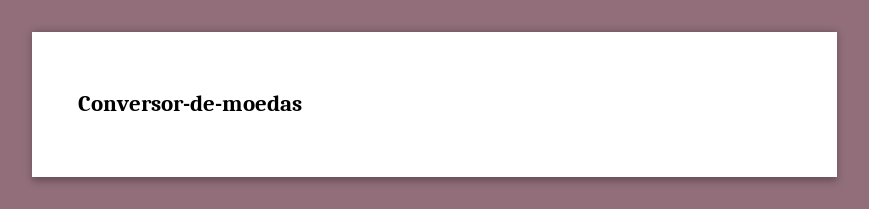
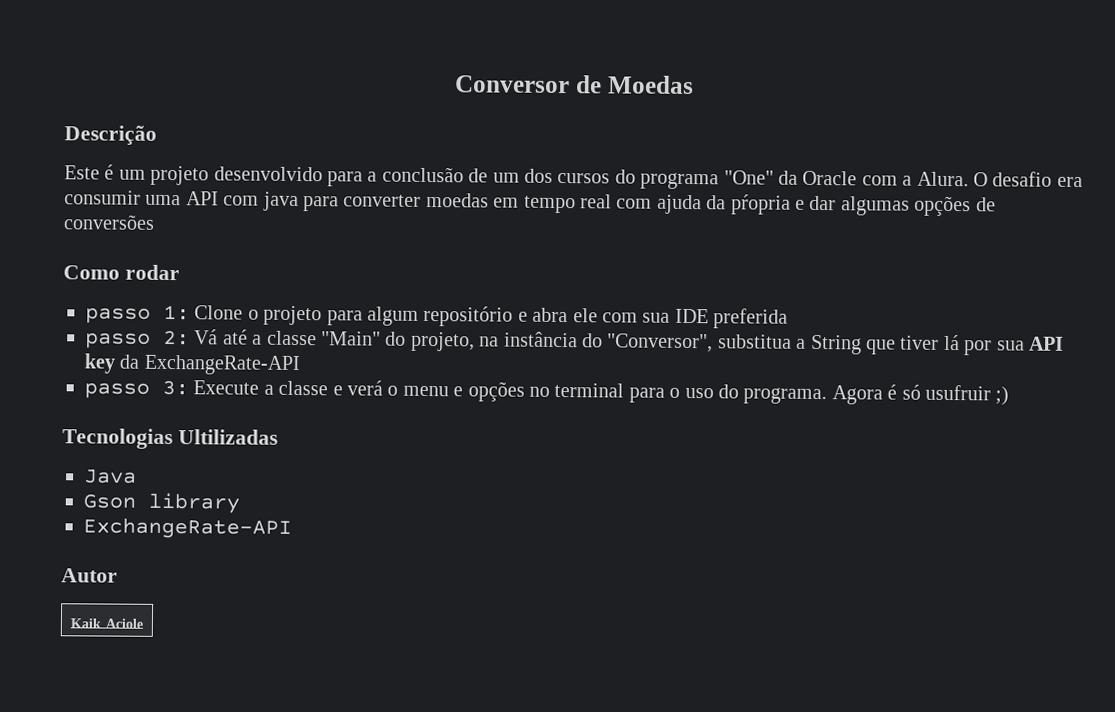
[78,95,302,111] Conversor-de-moedas -> [455,75,694,95] [64,125,157,146] [64,164,1083,190] [64,190,996,217] [63,214,155,230] [63,264,180,281] [85,304,789,329] [85,329,1064,356] [84,353,300,376] [84,380,1010,406] [62,428,278,450] [84,469,137,484] [83,492,240,514] [83,517,292,539] [61,568,118,583] [69,618,144,629] Conversor de Moedas // Descrição // Este é um projeto desenvolvido para a conclusão de um dos cursos do programa "One" da Oracle com a Alura. O desafio era consumir uma API com java para converter moedas em tempo real com ajuda da pŕopria e dar algumas opções de conversões // Como rodar // passo 1: Clone o projeto para algum repositório e abra ele com sua IDE preferida // passo 2: Vá até a classe "Main" do projeto, na instância do "Conversor", substitua a String que tiver lá por sua API key da ExchangeRate-API // passo 3: Execute a classe e verá o menu e opções no terminal para o uso do programa. Agora é só usufruir ;) // Tecnologias Ultilizadas // Java // Gson library // ExchangeRate-API // Autor // Kaik Aciole

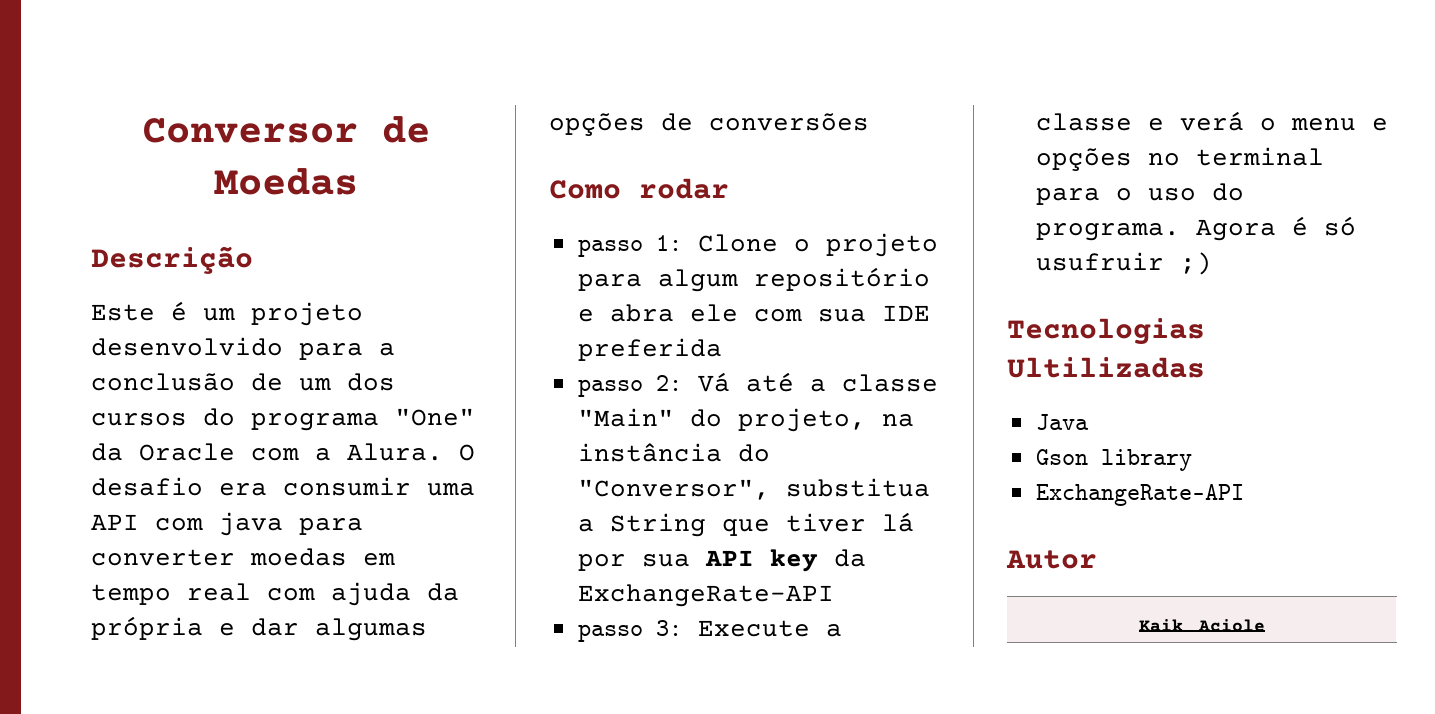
[730,194,791,215] pŕopria -> [91,616,203,640] própria

